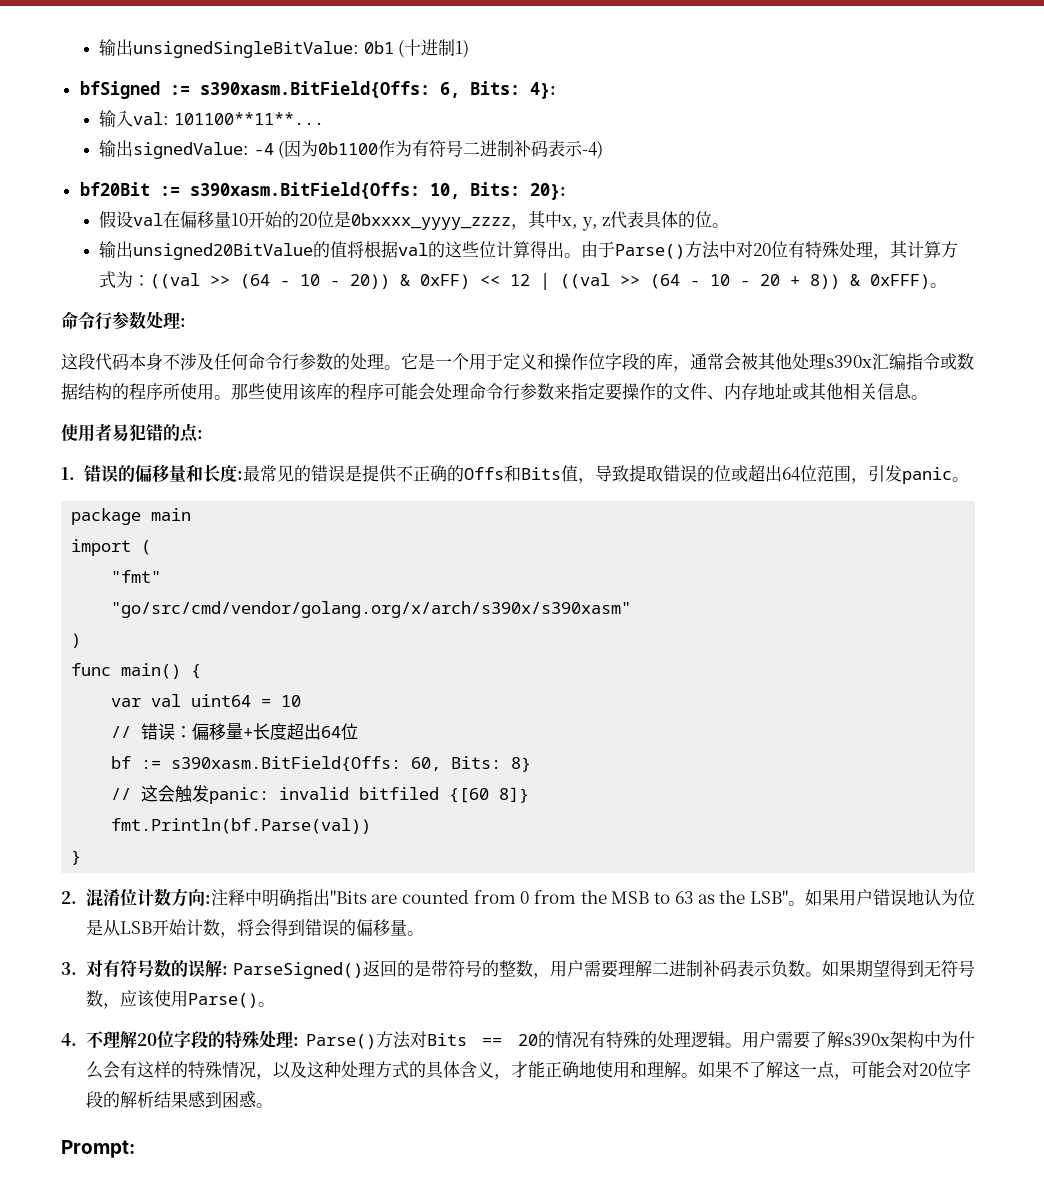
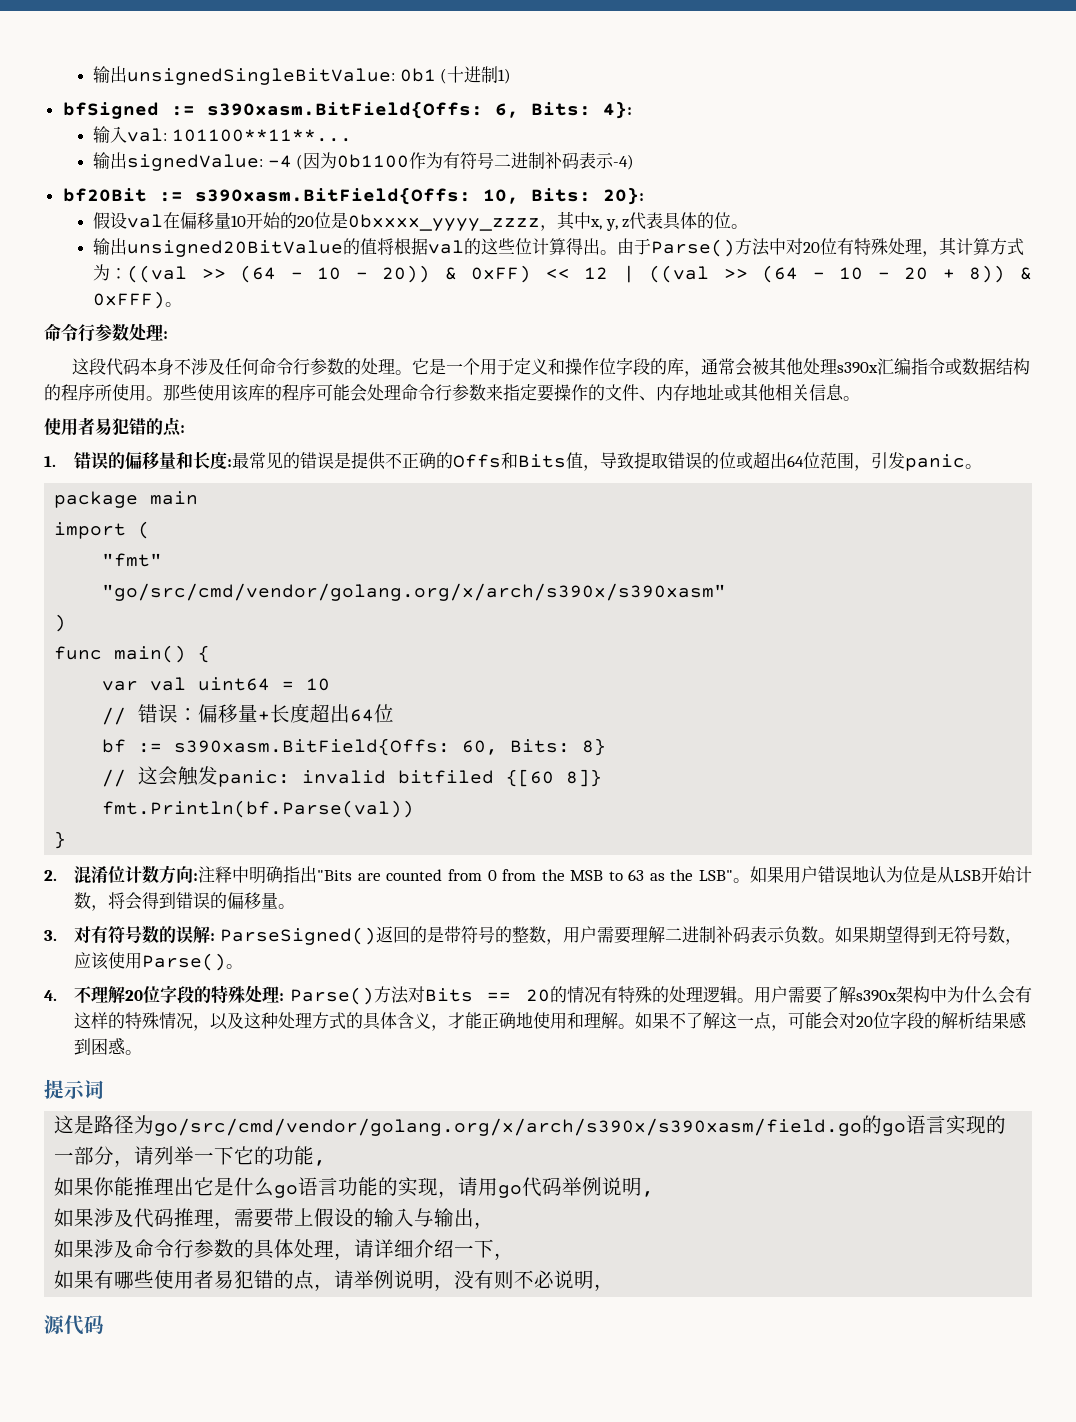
[61,1140,135,1158] Prompt: -> [44,1079,104,1099] [54,1115,1007,1136] [54,1146,327,1167] [54,1177,655,1198] [54,1208,495,1229] [54,1239,515,1260] [54,1270,615,1291] [44,1315,104,1335] 提示词 // 这是路径为go/src/cmd/vendor/golang.org/x/arch/s390x/s390xasm/field.go的go语言实现的一部分，请列举一下它的功能, // 如果你能推理出它是什么go语言功能的实现，请用go代码举例说明, // 如果涉及代码推理，需要带上假设的输入与输出， // 如果涉及命令行参数的具体处理，请详细介绍一下， // 如果有哪些使用者易犯错的点，请举例说明，没有则不必说明， // 源代码

